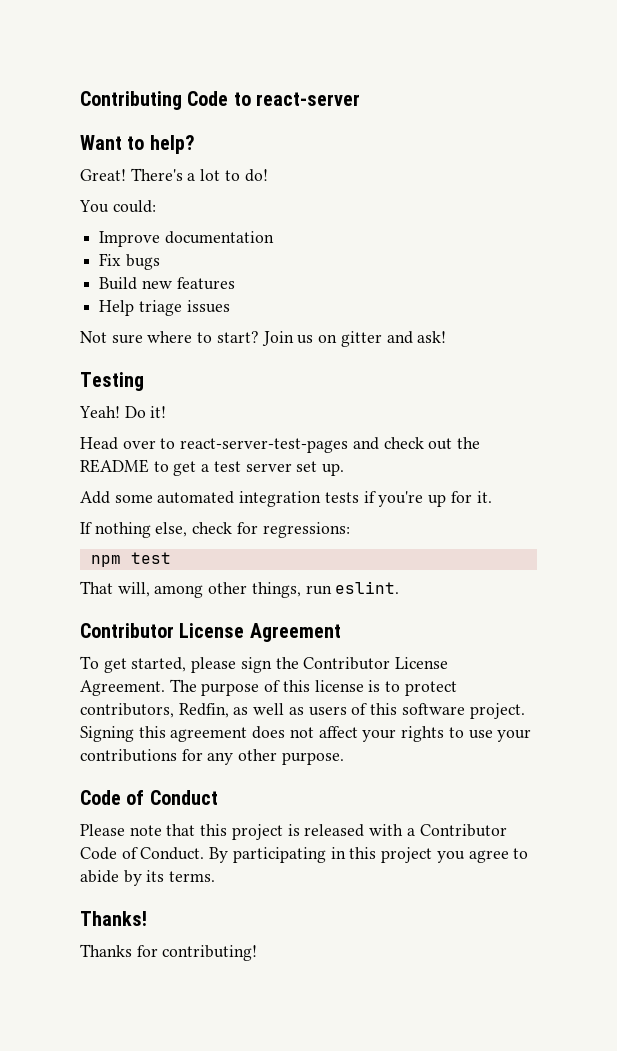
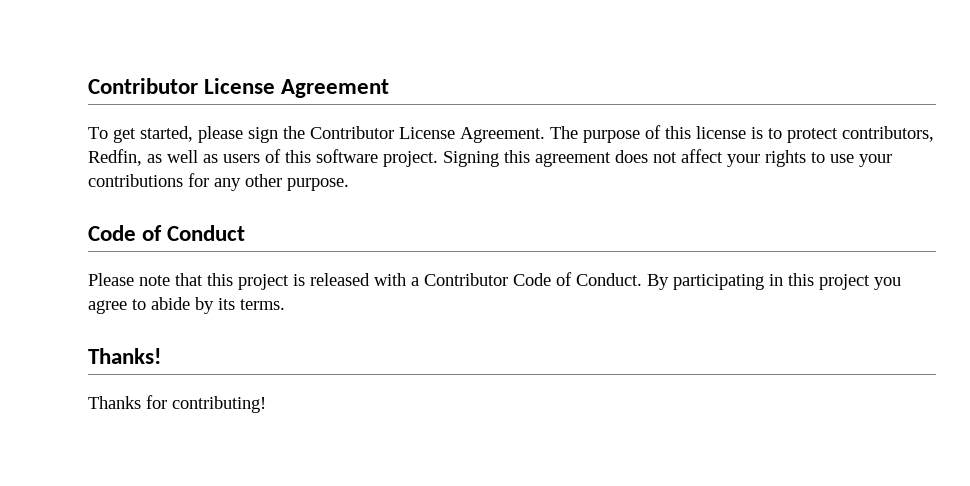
[80,91,361,110] [80,135,195,154] [80,168,268,182] [79,200,156,213] [99,231,274,247] [99,253,160,270] [99,277,235,290] [99,300,230,316] [80,331,447,347] [80,372,144,391] [79,406,167,418] [80,437,481,453] [80,459,345,476] [80,491,492,507] [80,522,350,538] [90,552,171,567] [80,581,400,598] Contributing Code to react-server // Want to help? // Great! There's a lot to do! // You could: // Improve documentation // Fix bugs // Build new features // Help triage issues // Not sure where to start? Join us on gitter and ask! // Testing // Yeah! Do it! // Head over to react-server-test-pages and check out the README to get a test server set up. // Add some automated integration tests if you're up for it. // If nothing else, check for regressions: // npm test // That will, among other things, run eslint. // -> (88, 86) none

